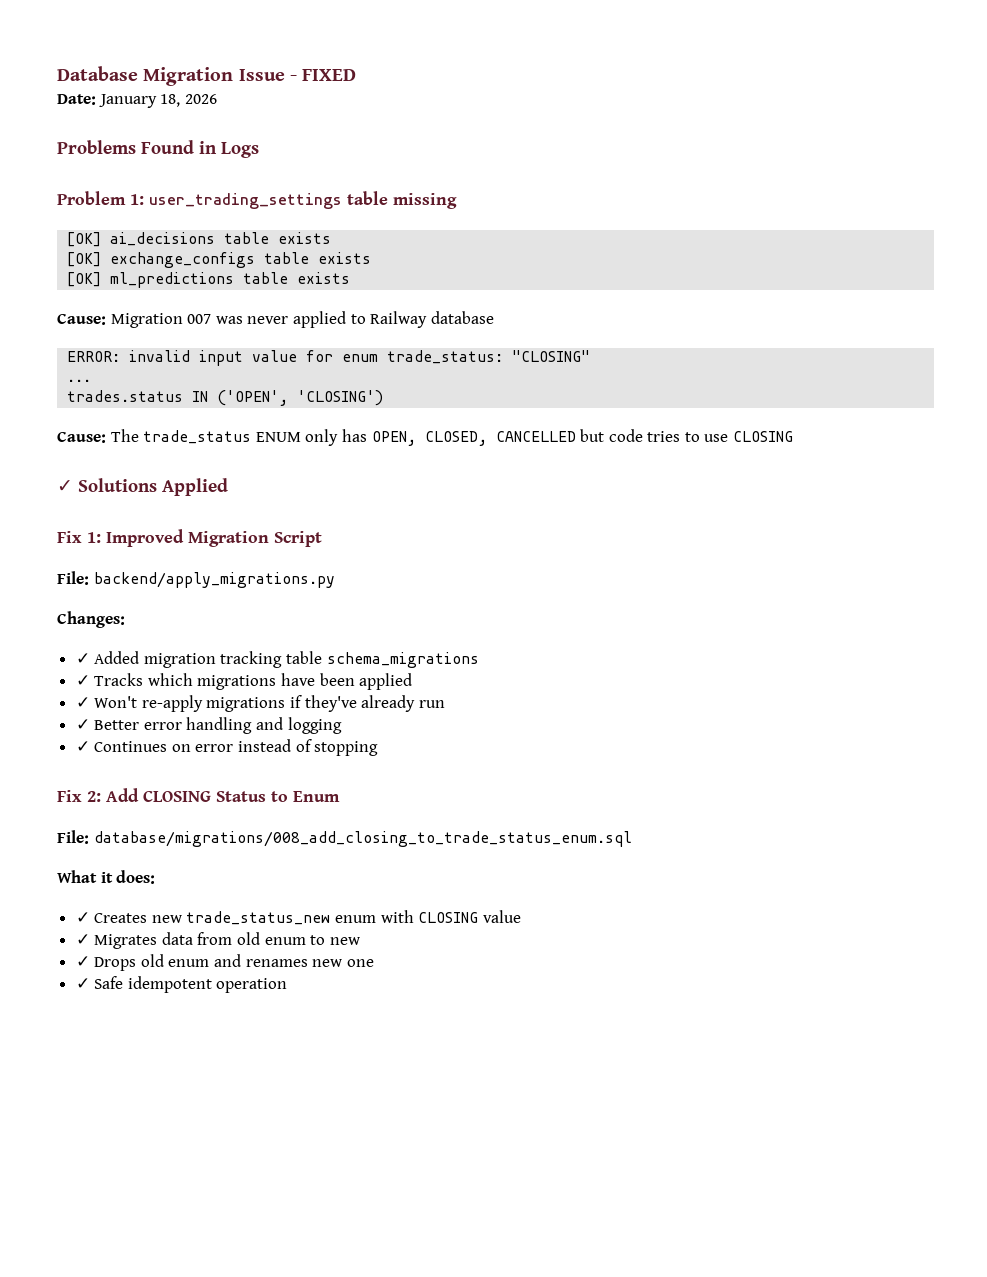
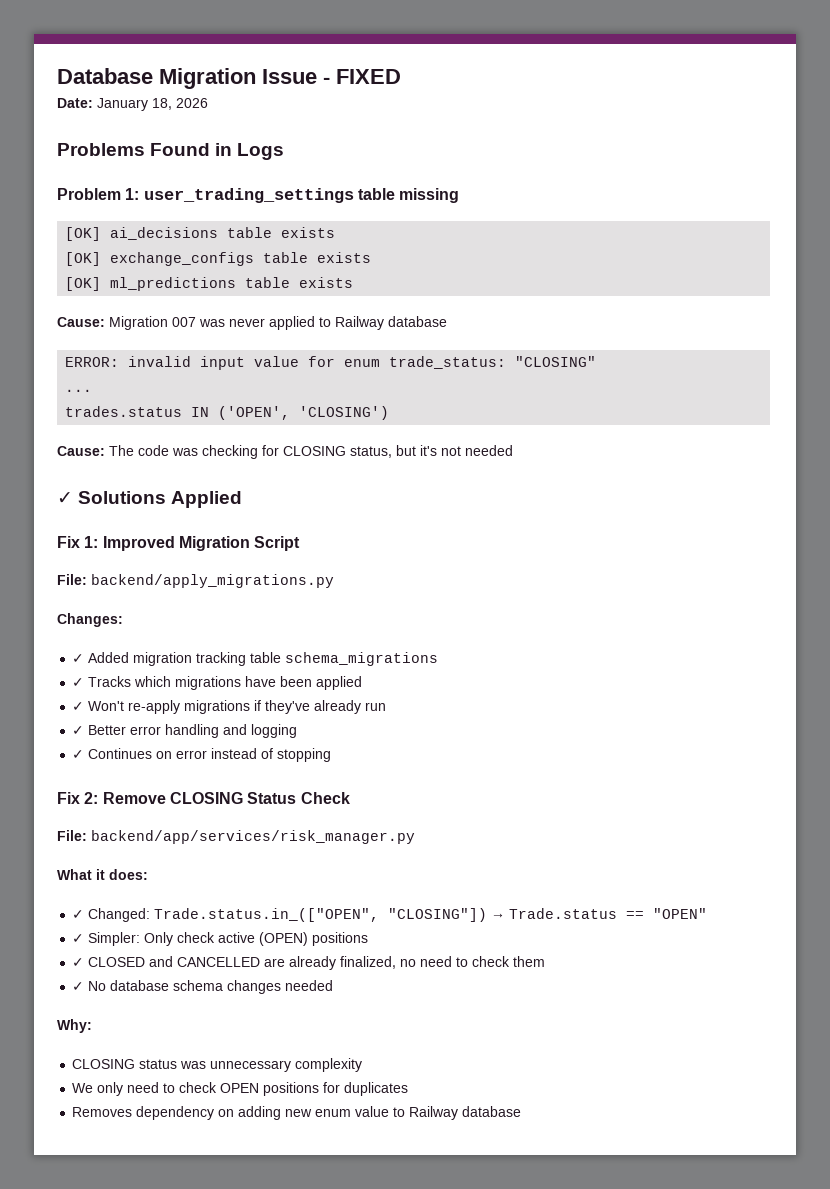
[143,429,794,446] trade_status ENUM only has OPEN, CLOSED, CANCELLED but code tries to use CLOSING -> [138,445,513,459] code was checking for CLOSING status, but it's not needed
[106,788,139,802] Add -> [102,792,166,804] Remove
[271,791,340,802] [57,830,632,847] to Enum // File: database/migrations/008_add_closing_to_trade_status_enum.sql -> [300,792,350,804] [57,830,415,844] Check // File: backend/app/services/risk_manager.py
[94,910,521,925] [75,932,360,949] [75,954,374,971] [75,976,288,993] Creates new trade_status_new enum with CLOSING value // ✓ Migrates data from old enum to new // ✓ Drops old enum and renames new one // ✓ Safe idempotent operation -> [88,908,708,922] [72,932,369,946] [72,956,546,970] [72,980,334,994] [57,1019,92,1033] [72,1058,363,1072] [72,1082,409,1096] [72,1106,522,1120] Changed: Trade.status.in_(["OPEN", "CLOSING"]) → Trade.status == "OPEN" // ✓ Simpler: Only check active (OPEN) positions // ✓ CLOSED and CANCELLED are already finalized, no need to check them // ✓ No database schema changes needed // Why: // CLOSING status was unnecessary complexity // We only need to check OPEN positions for duplicates // Removes dependency on adding new enum value to Railway database

